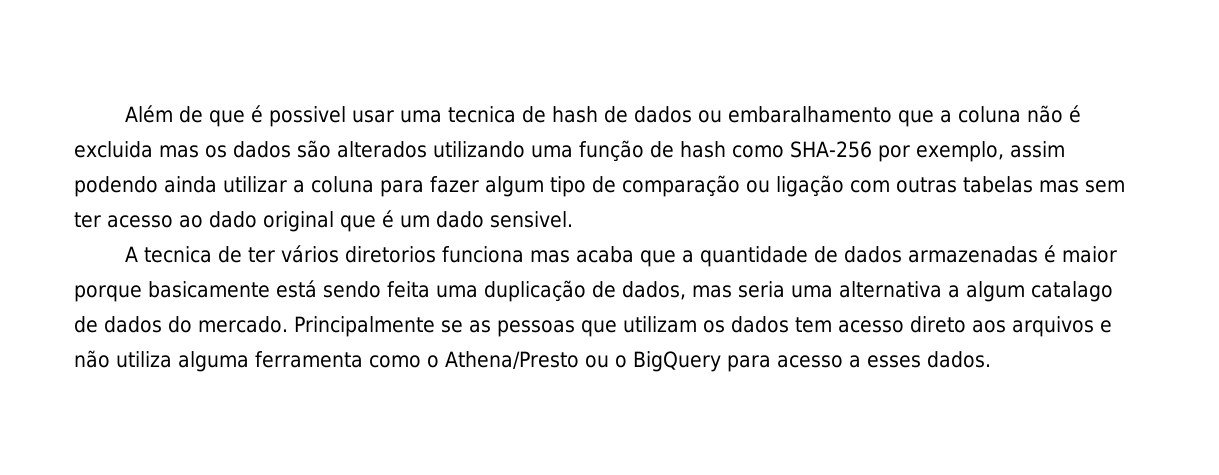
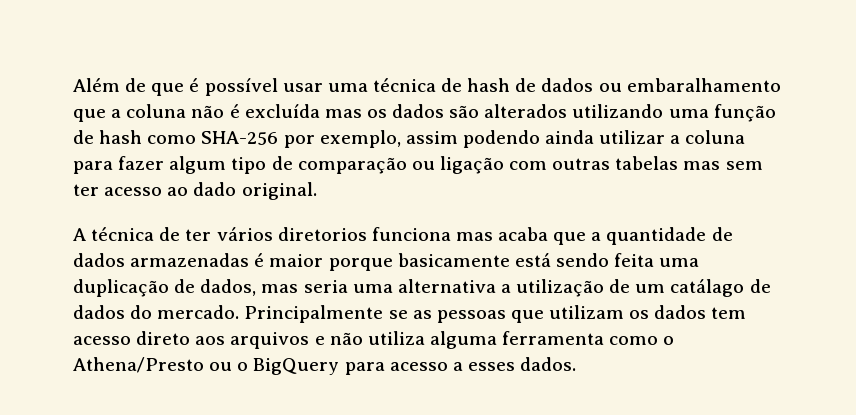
[269,106,347,127] possivel -> [204,78,278,96] possível
[448,106,517,123] tecnica -> [372,78,436,92] técnica
[74,141,153,158] excluida -> [244,104,320,118] excluída
[263,210,573,232] original que é um dado sensivel. -> [241,182,317,200] original.
[144,246,213,263] tecnica -> [91,227,155,241] técnica
[966,281,1113,302] algum catalago -> [516,279,745,297] utilização de um catálago

